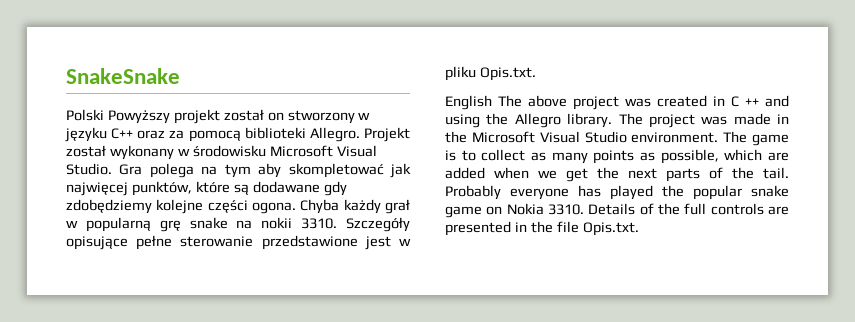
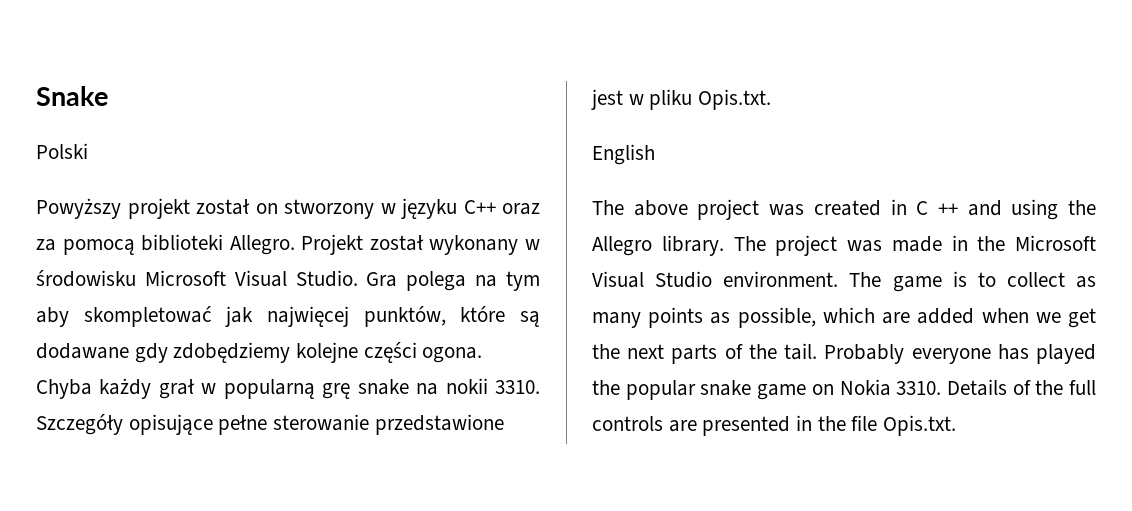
[66,68,180,84] SnakeSnake -> [36,86,108,106] Snake
(104, 115) none -> (88, 151) //
(492, 102) none -> (655, 154) //

